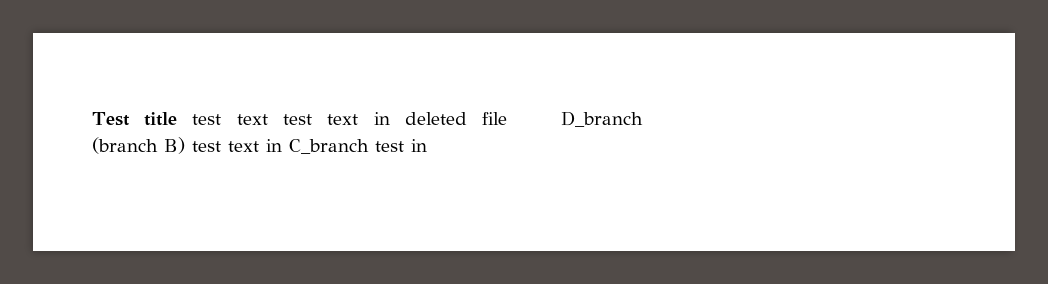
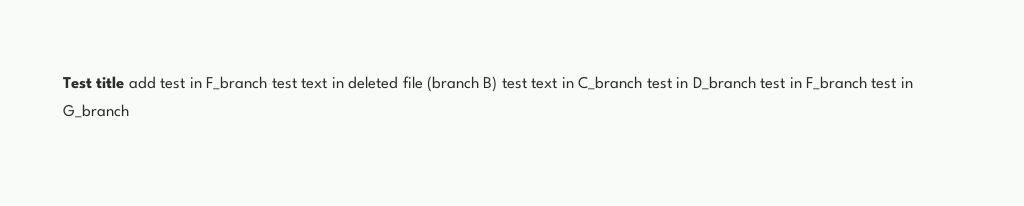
[192,114,268,125] test text -> [128,76,268,90] add test in F_branch
(643, 119) none -> [760,76,913,90] [63,104,129,118] test in F_branch test in G_branch

